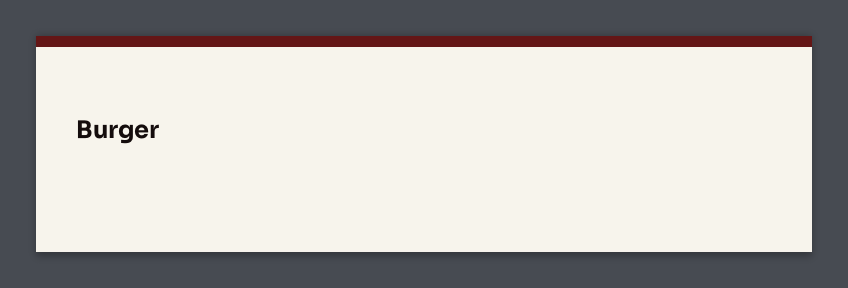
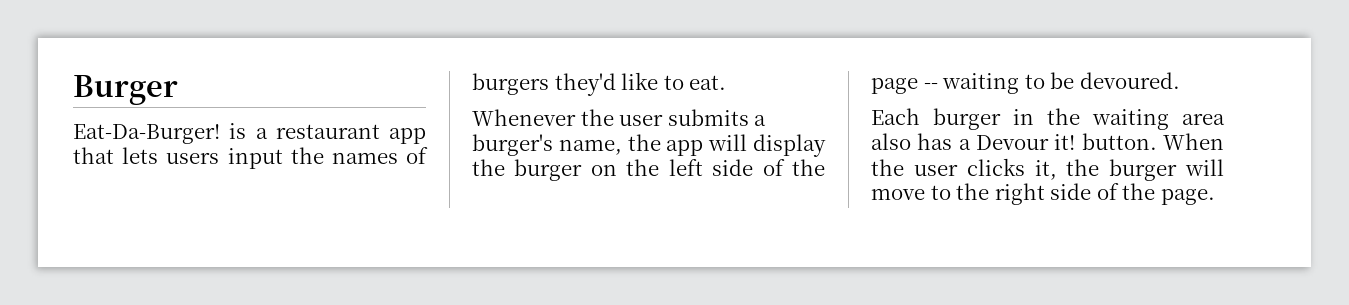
(159, 132) none -> [73,123,426,144] [73,147,428,169] [472,72,727,96] [472,109,767,126] [472,134,826,157] [472,159,825,181] [871,72,1180,94] [871,108,1225,130] [871,133,1224,150] [871,158,1224,181] [871,183,1215,205] // Eat-Da-Burger! is a restaurant app that lets users input the names of burgers they'd like to eat. // Whenever the user submits a burger's name, the app will display the burger on the left side of the page -- waiting to be devoured. // Each burger in the waiting area also has a Devour it! button. When the user clicks it, the burger will move to the right side of the page.

